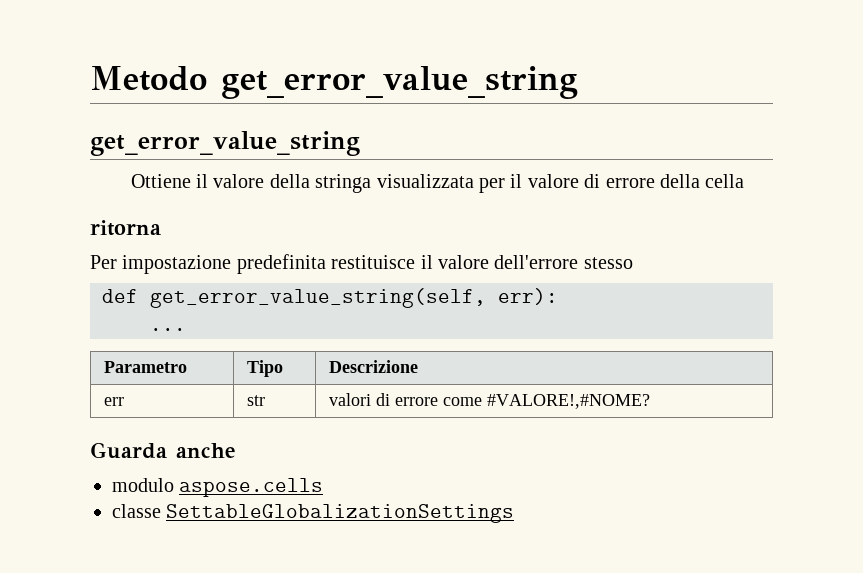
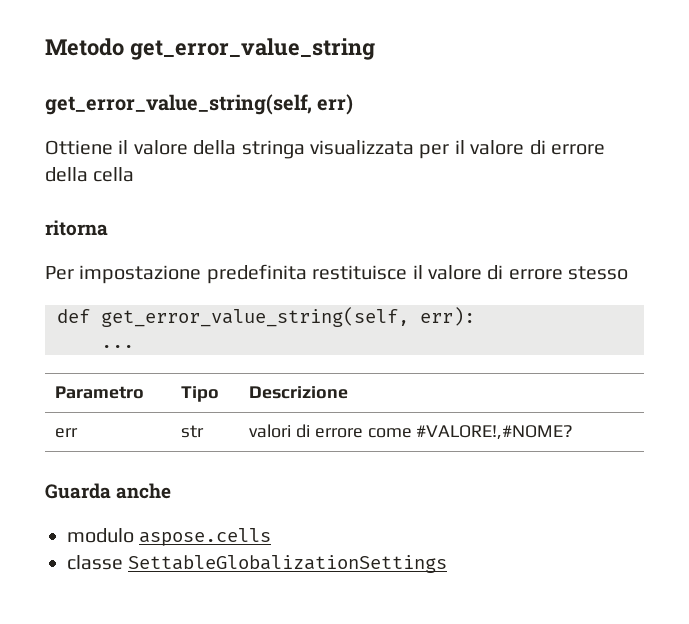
[90,131,360,156] get_error_value_string -> [45,94,354,115] get_error_value_string(self, err)
[494,255,579,269] dell'errore -> [487,265,563,280] di errore

